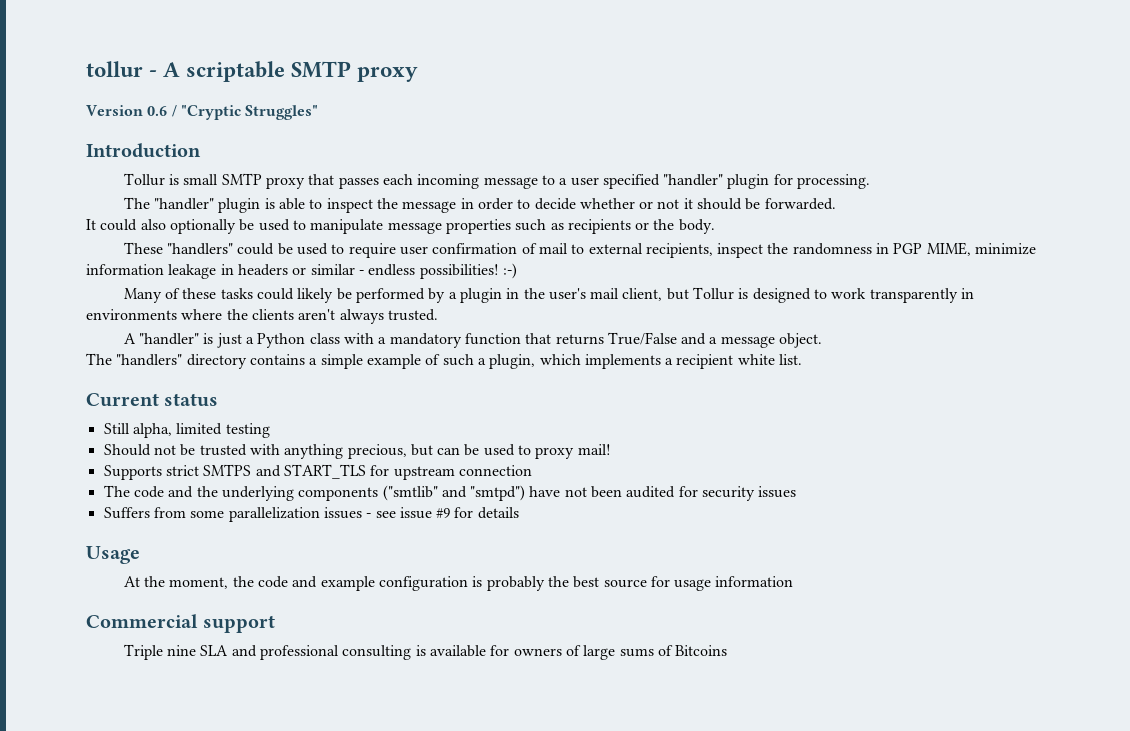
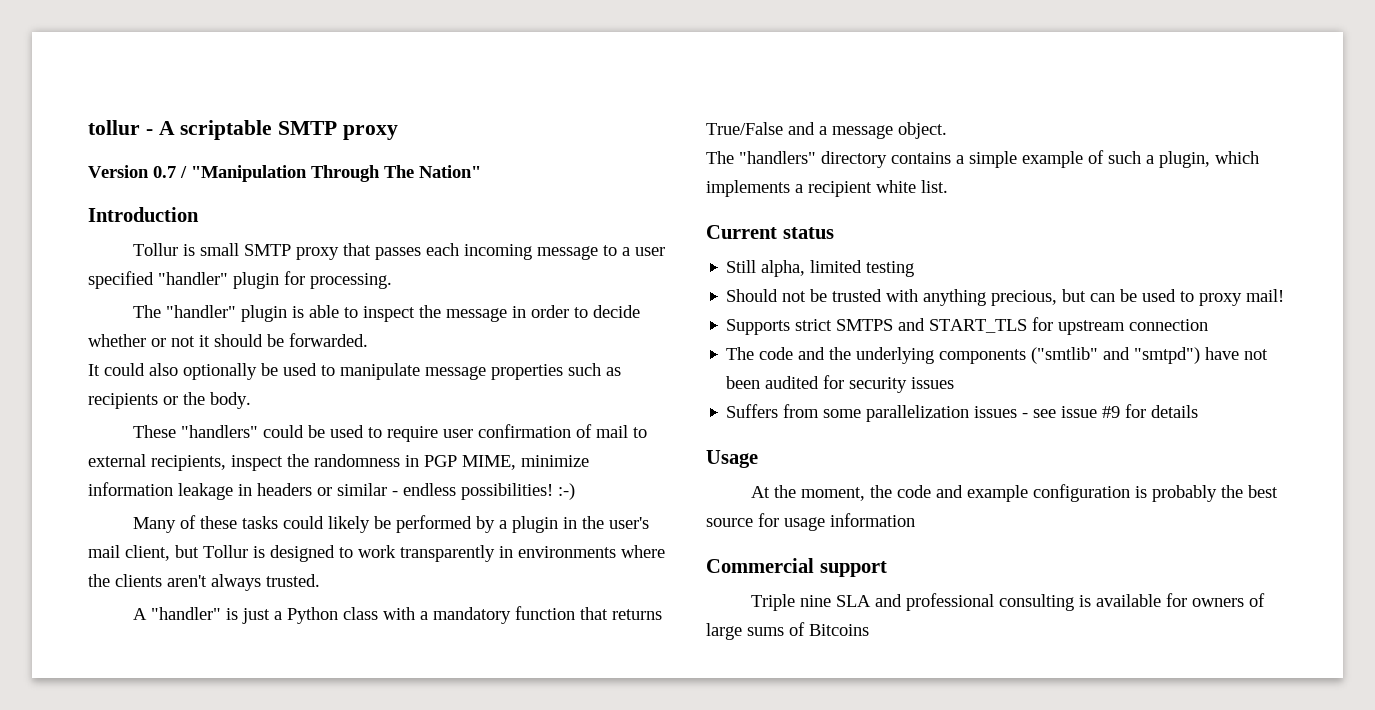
[147,105,319,120] 0.6 / "Cryptic Struggles" -> [153,165,481,182] 0.7 / "Manipulation Through The Nation"

